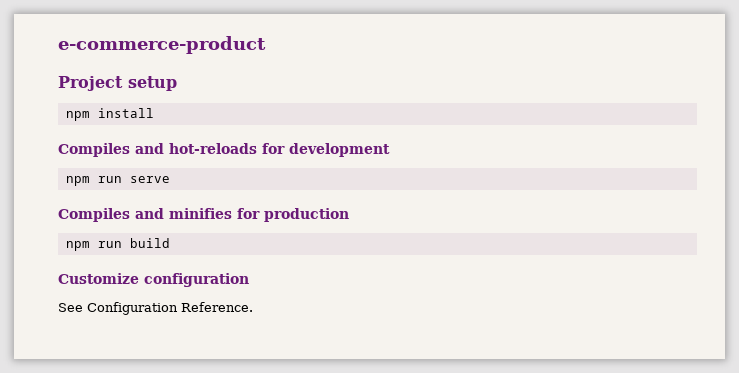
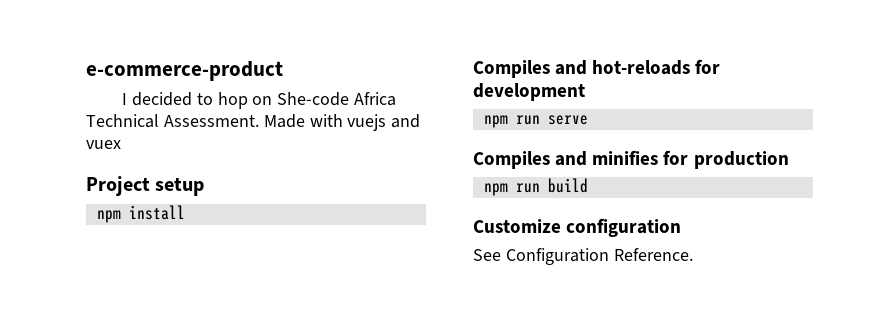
(266, 45) none -> [122,92,397,109] [86,114,421,131] [86,140,121,149] // I decided to hop on She-code Africa Technical Assessment. Made with vuejs and vuex

